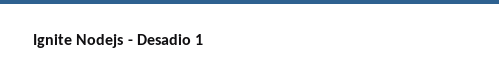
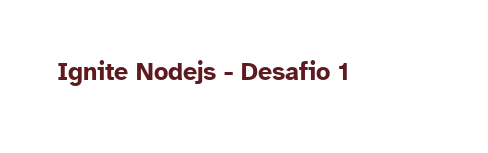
[136,34,191,45] Desadio -> [241,60,330,80] Desafio

